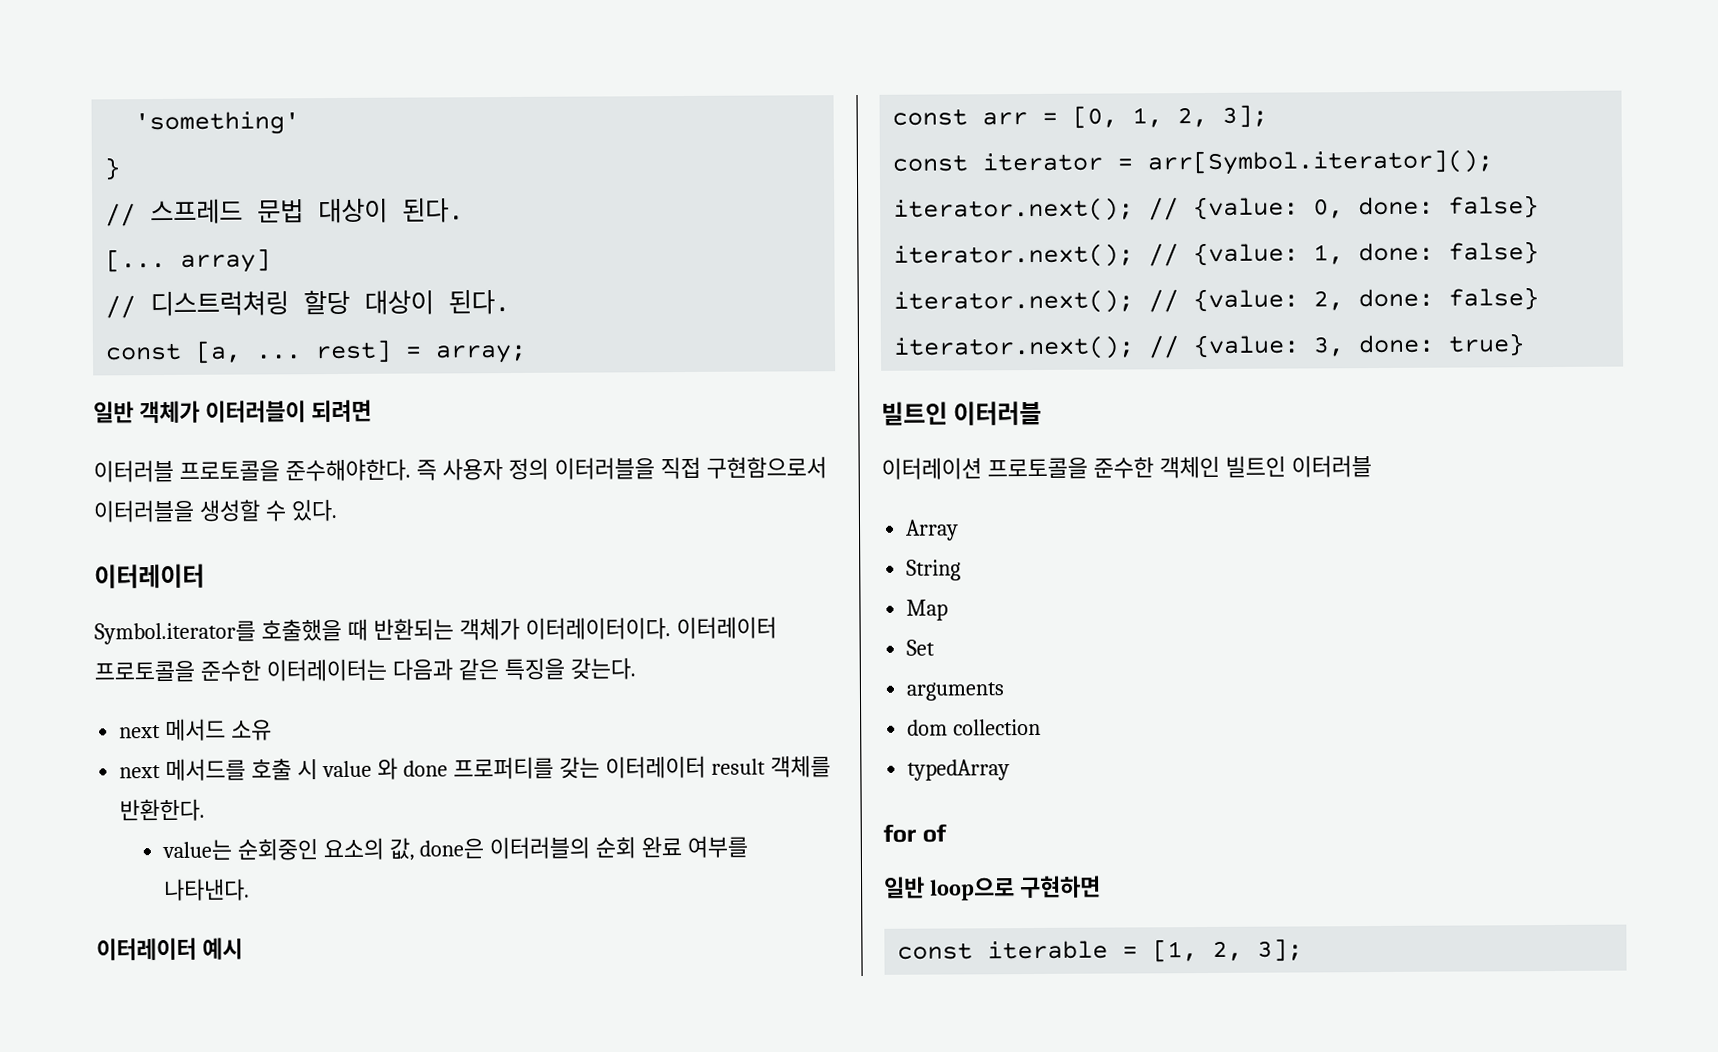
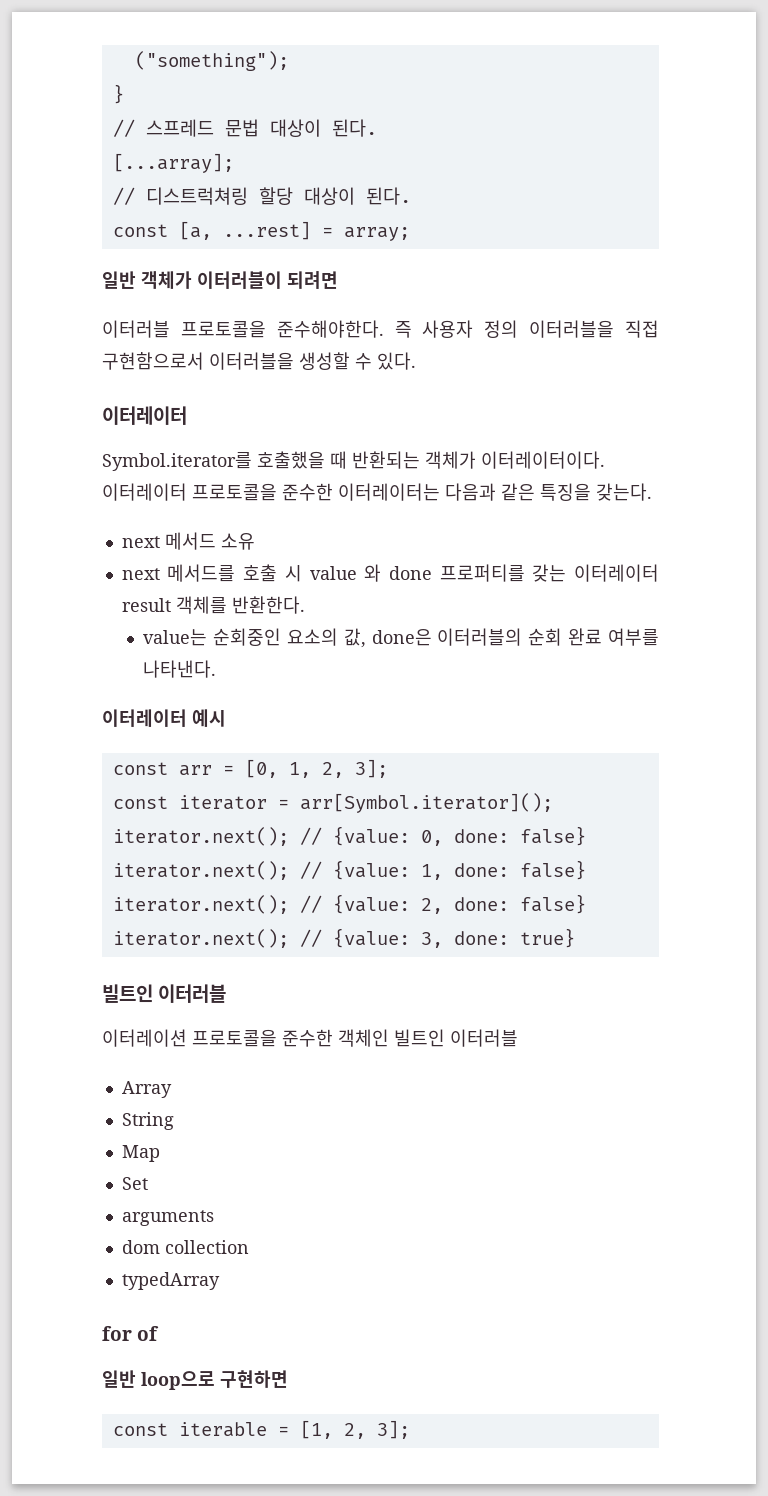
[134,111,301,136] 'something' -> [134,51,289,71] ("something");
[105,248,272,273] [... array] -> [112,153,234,173] [...array];
[256,339,393,364] ... rest] -> [222,221,311,240] ...rest]

